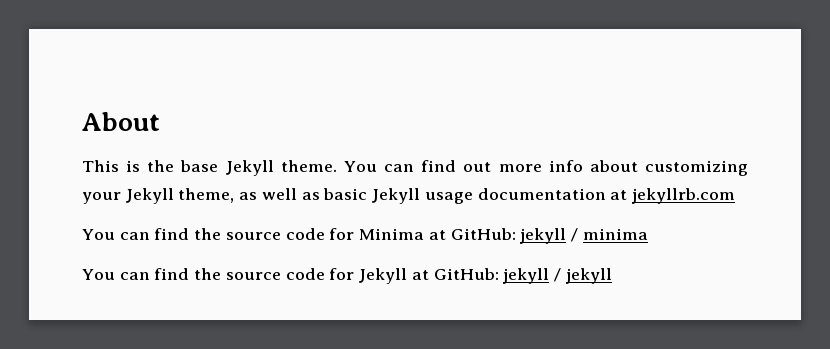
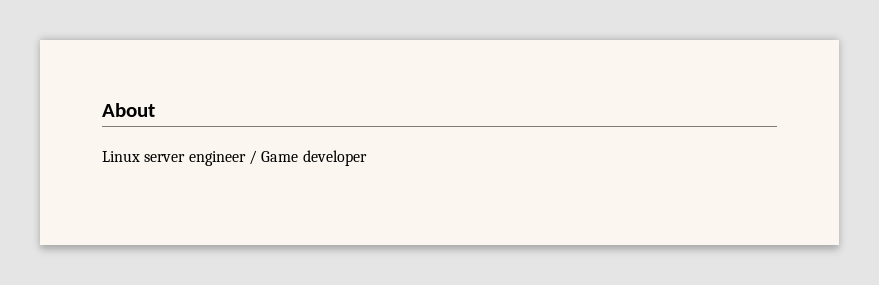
[82,160,749,176] [82,188,735,204] [82,228,648,244] [82,268,612,284] This is the base Jekyll theme. You can find out more info about customizing your Jekyll theme, as well as basic Jekyll usage documentation at jekyllrb.com // You can find the source code for Minima at GitHub: jekyll / minima // You can find the source code for Jekyll at GitHub: jekyll / jekyll -> [102,150,367,166] Linux server engineer / Game developer

